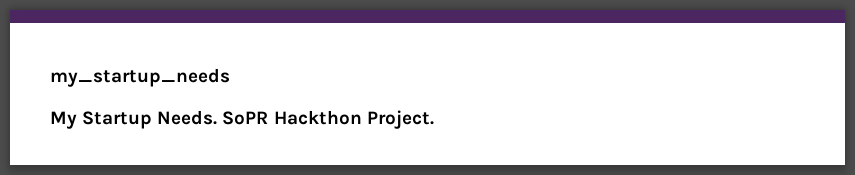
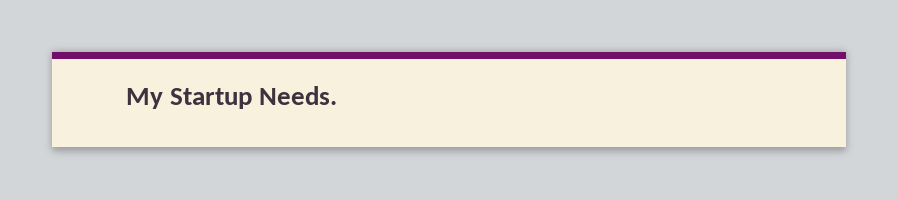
[50,68,230,87] my_startup_needs // -> (126, 98) none
[222,110,434,129] SoPR Hackthon Project. -> (338, 95) none

